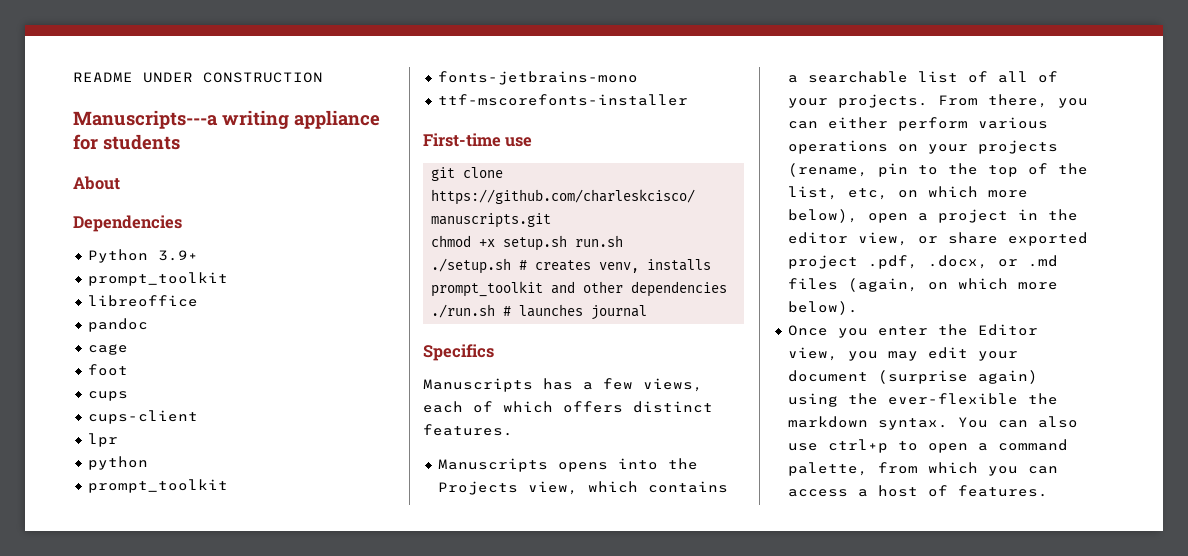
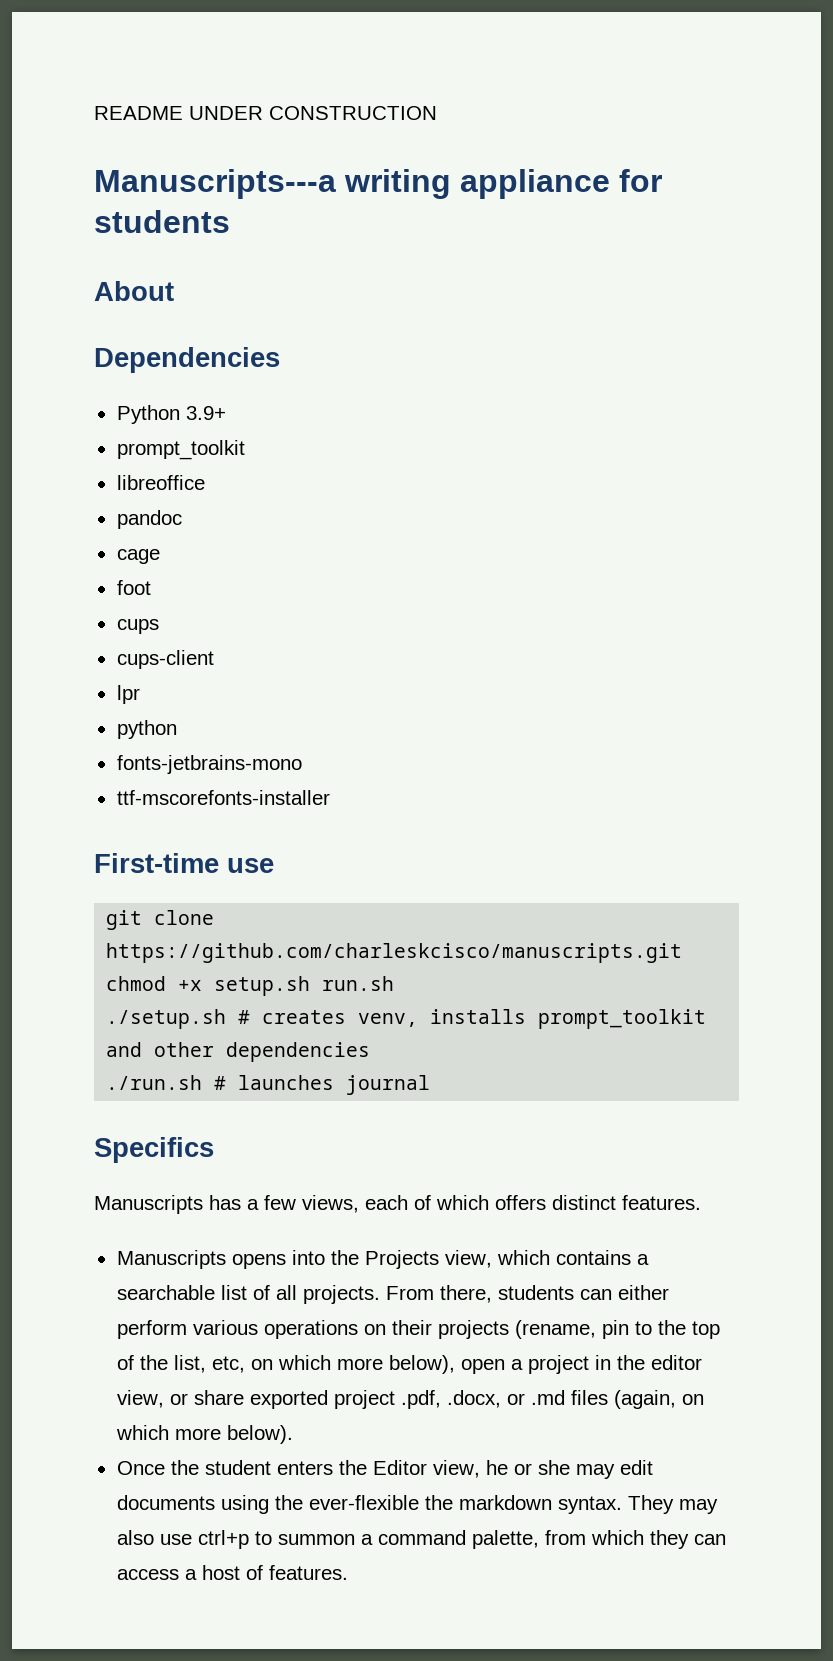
[87,479,228,493] // prompt_toolkit -> (177, 729) none
[1037,71,1058,83] [787,98,828,108] of your -> (297, 1292) none
[1057,98,1088,108] you -> [497,1285,574,1300] students
[927,144,968,154] your -> [391,1320,432,1335] their
[837,324,1038,338] [787,347,1018,361] [787,370,1038,384] you enter the Editor view, you may edit your document (surprise again) -> [170,1460,653,1479] [116,1495,215,1510] the student enters the Editor view, he or she may edit documents
[957,417,1028,428] You can -> [627,1495,718,1514] They may
[927,443,968,453] open -> [277,1534,355,1545] summon
[987,466,1018,476] you -> [649,1530,689,1549] they

